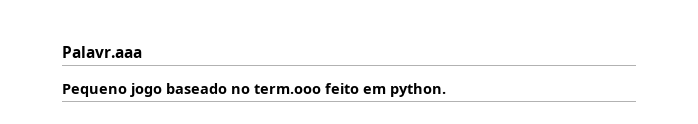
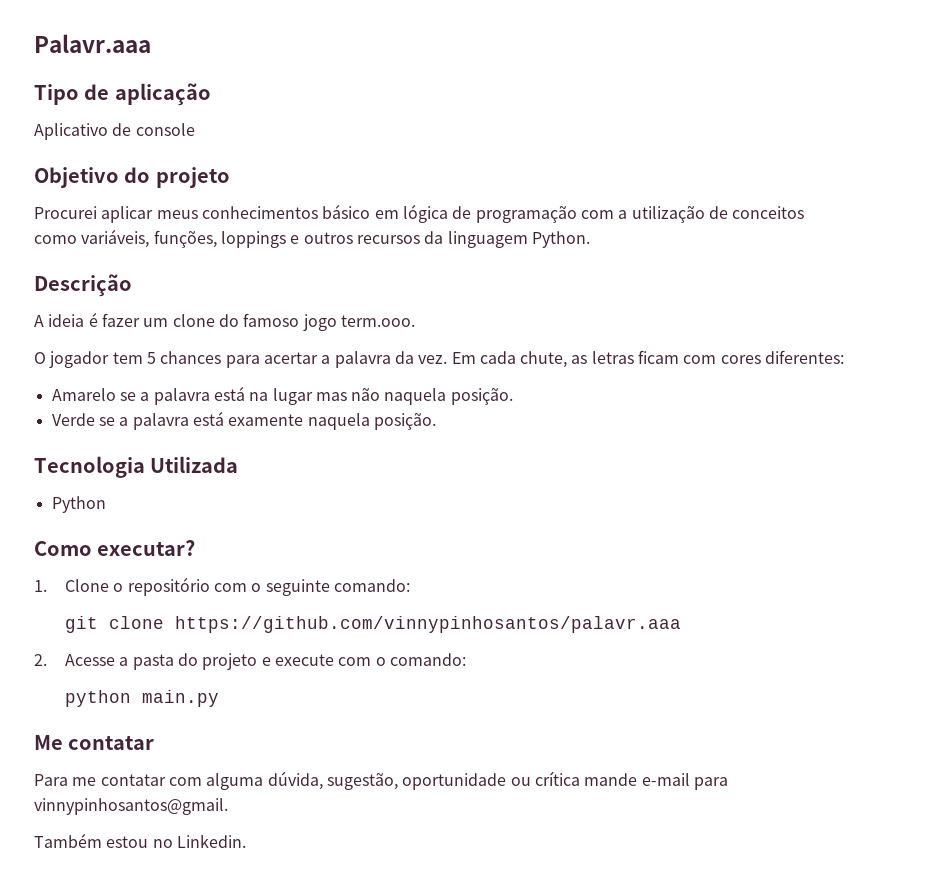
[62,83,446,97] Pequeno jogo baseado no term.ooo feito em python. -> [34,83,211,106] [34,123,195,140] [34,167,230,188] [34,204,805,223] [34,229,590,248] [34,274,132,297] [34,312,415,331] [34,350,845,368] [51,386,513,405] [51,411,436,430] [34,456,239,478] [51,496,106,513] [34,540,196,556] [34,577,411,596] [65,616,682,633] [34,653,467,670] [65,690,220,707] [34,735,155,750] [34,771,728,790] [34,798,228,815] [34,833,246,848] Tipo de aplicação // Aplicativo de console // Objetivo do projeto // Procurei aplicar meus conhecimentos básico em lógica de programação com a utilização de conceitos como variáveis, funções, loppings e outros recursos da linguagem Python. // Descrição // A ideia é fazer um clone do famoso jogo term.ooo. // O jogador tem 5 chances para acertar a palavra da vez. Em cada chute, as letras ficam com cores diferentes: // Amarelo se a palavra está na lugar mas não naquela posição. // Verde se a palavra está examente naquela posição. // Tecnologia Utilizada // Python // Como executar? // 1. Clone o repositório com o seguinte comando: // git clone https://github.com/vinnypinhosantos/palavr.aaa // 2. Acesse a pasta do projeto e execute com o comando: // python main.py // Me contatar // Para me contatar com alguma dúvida, sugestão, oportunidade ou crítica mande e-mail para vinnypinhosantos@gmail. // Também estou no Linkedin.

